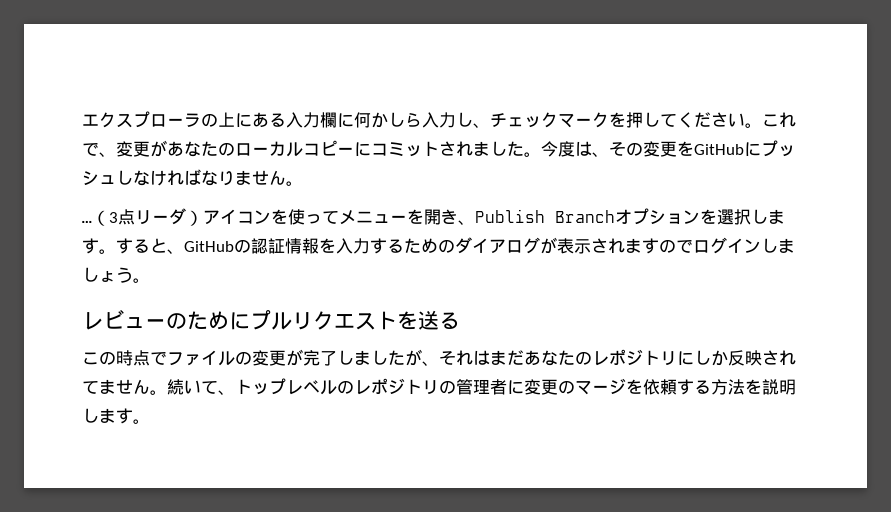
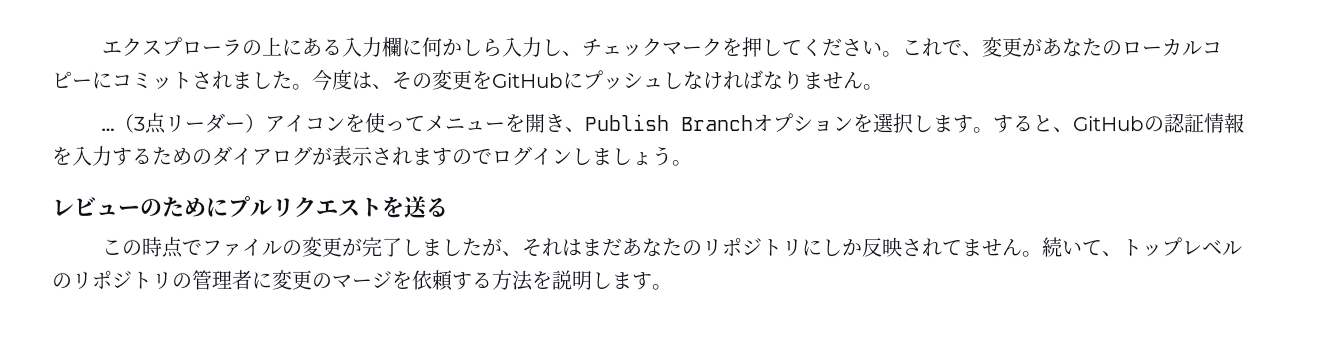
(186, 216) none -> [224,121,246,131] ー
[592,351,609,366] レ -> [700,239,722,257] リ
[354,380,371,395] レ -> [71,271,92,289] リ

